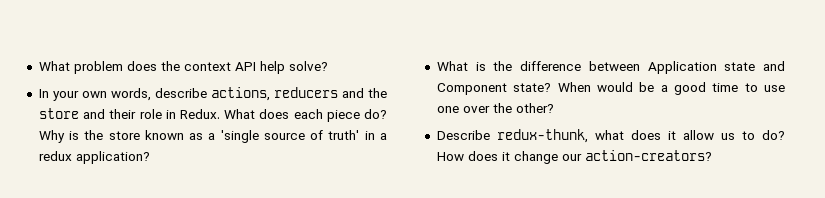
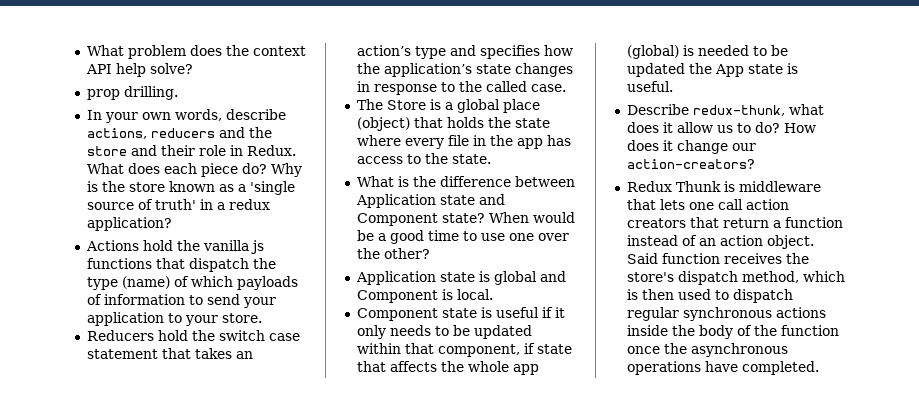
(328, 66) none -> [86,86,178,100] // prop drilling.
(150, 157) none -> [85,240,264,254] [86,258,276,272] [86,276,298,290] [86,294,276,308] [86,312,262,326] [86,330,300,341] [86,348,253,359] [356,45,573,59] [356,63,573,77] [356,81,566,95] [356,99,540,113] [356,117,550,131] [356,135,571,149] [356,153,491,164] // Actions hold the vanilla js functions that dispatch the type (name) of which payloads of information to send your application to your store. // Reducers hold the switch case statement that takes an action’s type and specifies how the application’s state changes in response to the called case. // The Store is a global place (object) that holds the state where every file in the app has access to the state.
(554, 108) none -> [355,271,566,285] [356,289,493,303] [356,307,565,321] [356,325,532,339] [356,343,572,357] [356,361,539,375] [626,45,788,59] [626,63,798,77] [626,81,673,92] // Application state is global and Component is local. // Component state is useful if it only needs to be updated within that component, if state that affects the whole app (global) is needed to be updated the App state is useful.
(712, 155) none -> [626,181,821,192] [626,199,789,210] [626,217,843,228] [626,235,814,249] [626,253,809,264] [626,271,845,285] [626,289,793,303] [626,307,826,321] [626,325,839,339] [626,343,788,357] [626,361,819,375] // Redux Thunk is middleware that lets one call action creators that return a function instead of an action object. Said function receives the store's dispatch method, which is then used to dispatch regular synchronous actions inside the body of the function once the asynchronous operations have completed.

